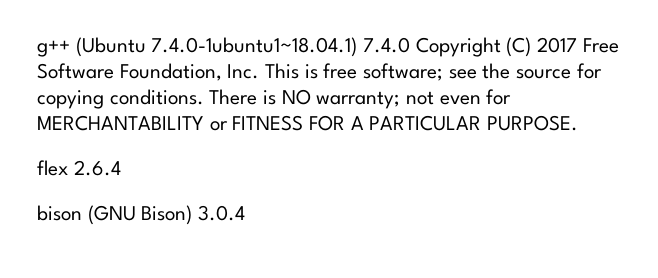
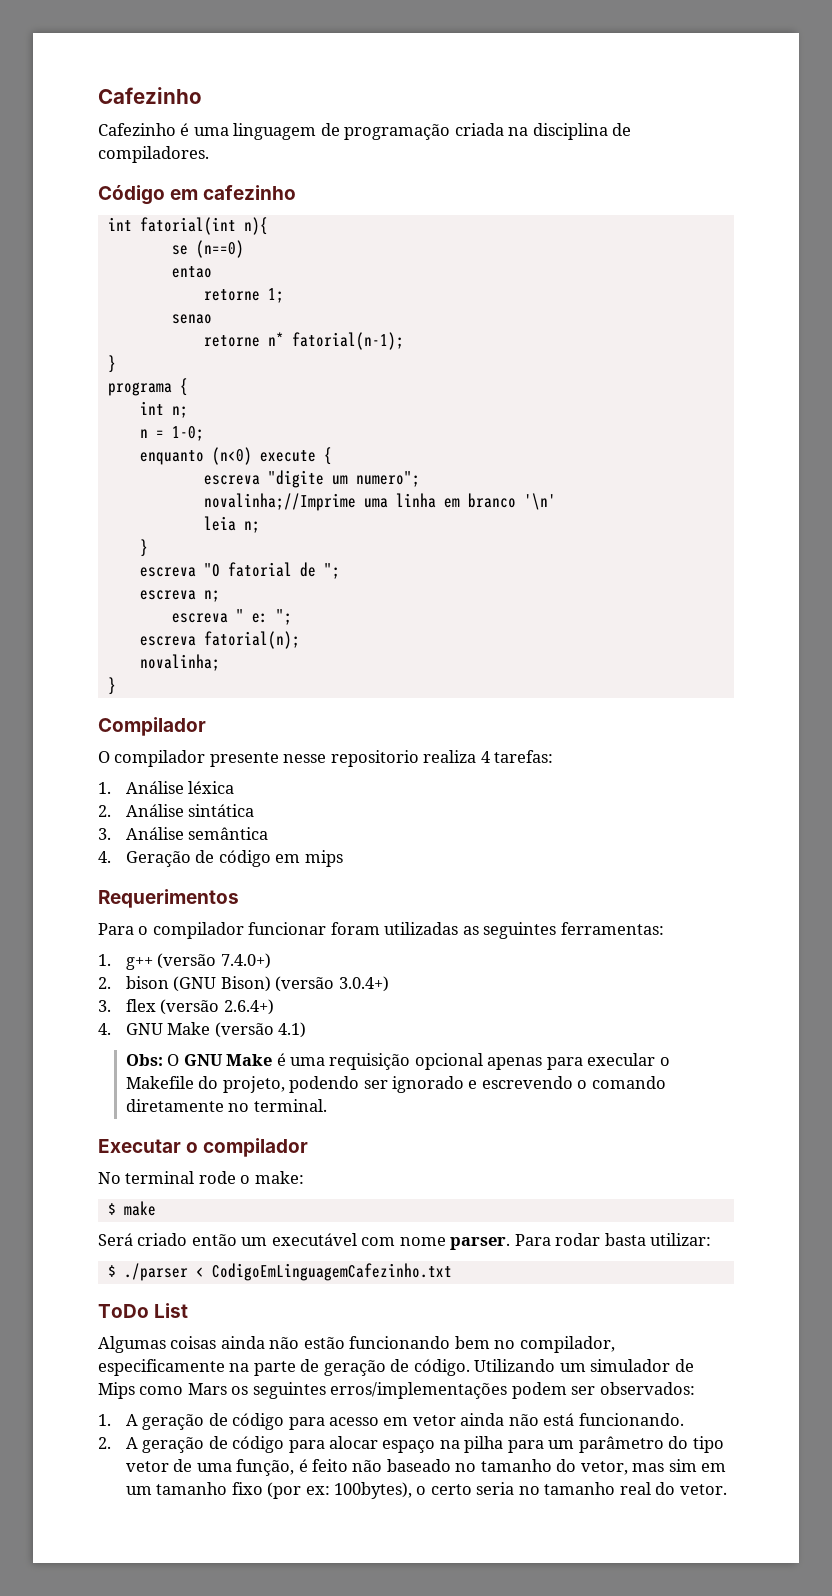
[37,37,619,57] [37,63,602,81] [37,89,512,109] [37,115,579,131] [37,160,121,176] [37,205,246,225] g++ (Ubuntu 7.4.0-1ubuntu1~18.04.1) 7.4.0 Copyright (C) 2017 Free Software Foundation, Inc. This is free software; see the source for copying conditions. There is NO warranty; not even for MERCHANTABILITY or FITNESS FOR A PARTICULAR PURPOSE. // flex 2.6.4 // bison (GNU Bison) 3.0.4 -> [98,87,202,104] [98,123,632,140] [98,146,209,163] [98,185,297,205] [107,217,268,235] [171,240,244,258] [171,266,212,278] [203,288,284,303] [171,314,212,324] [203,332,404,350] [107,355,116,373] [107,378,188,396] [139,401,188,418] [139,426,204,441] [139,447,332,465] [203,470,420,488] [203,493,556,511] [203,516,260,533] [139,539,148,557] [139,562,340,579] [139,590,220,602] [171,609,292,625] [139,631,300,649] [139,654,220,671] [107,677,116,695] [98,717,206,736] [98,750,554,767] [98,781,235,794] [98,804,255,817] [98,827,269,840] [98,850,343,867] [98,889,239,908] [98,922,664,939] [98,953,271,970] [98,976,389,992] [98,999,274,1015] [98,1022,307,1038] [125,1053,670,1070] [125,1076,666,1093] [125,1099,327,1112] [98,1138,309,1157] [98,1171,304,1184] [107,1201,156,1216] [98,1233,712,1250] [107,1263,452,1281] [98,1303,189,1318] [98,1336,615,1353] [98,1359,694,1376] [98,1382,695,1399] [98,1413,684,1430] [98,1436,724,1453] [125,1459,727,1476] [125,1482,727,1499] Cafezinho // Cafezinho é uma linguagem de programação criada na disciplina de compiladores. // Código em cafezinho // int fatorial(int n){ // se (n==0) // entao // retorne 1; // senao // retorne n* fatorial(n-1); // } // programa { // int n; // n = 1-0; // enquanto (n<0) execute { // escreva "digite um numero"; // novalinha;//Imprime uma linha em branco '\n' // leia n; // } // escreva "O fatorial de "; // escreva n; // escreva " e: "; // escreva fatorial(n); // novalinha; // } // Compilador // O compilador presente nesse repositorio realiza 4 tarefas: // 1. Análise léxica // 2. Análise sintática // 3. Análise semântica // 4. Geração de código em mips // Requerimentos // Para o compilador funcionar foram utilizadas as seguintes ferramentas: // 1. g++ (versão 7.4.0+) // 2. bison (GNU Bison) (versão 3.0.4+) // 3. flex (versão 2.6.4+) // 4. GNU Make (versão 4.1) // Obs: O GNU Make é uma requisição opcional apenas para execular o Makefile do projeto, podendo ser ignorado e escrevendo o comando diretamente no terminal. // Executar o compilador // No terminal rode o make: // $ make // Será criado então um executável com nome parser. Para rodar basta utilizar: // $ ./parser < CodigoEmLinguagemCafezinho.txt // ToDo List // Algumas coisas ainda não estão funcionando bem no compilador, especificamente na parte de geração de código. Utilizando um simulador de Mips como Mars os seguintes erros/implementações podem ser observados: // 1. A geração de código para acesso em vetor ainda não está funcionando. // 2. A geração de código para alocar espaço na pilha para um parâmetro do tipo vetor de uma função, é feito não baseado no tamanho do vetor, mas sim em um tamanho fixo (por ex: 100bytes), o certo seria no tamanho real do vetor.

